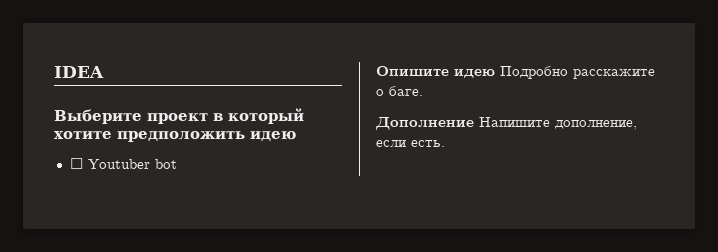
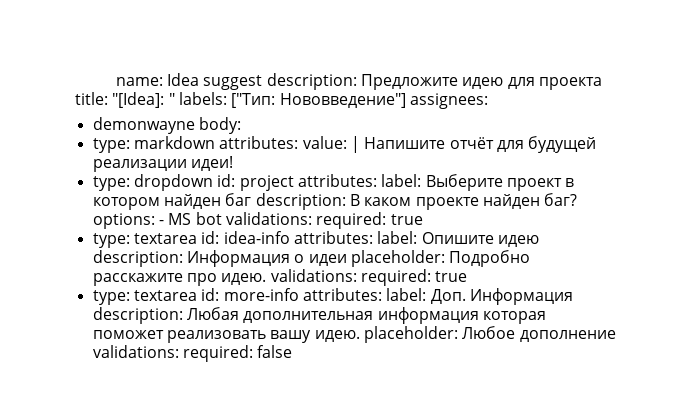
[54,66,104,78] [54,108,304,124] [54,131,296,142] [69,158,177,169] [376,66,655,79] [376,86,423,96] [375,117,637,130] [376,140,445,147] IDEA // Выберите проект в который хотите предположить идею // ☐ Youtuber bot // Опишите идею Подробно расскажите о баге. // Дополнение Напишите дополнение, если есть. -> [115,73,602,90] [75,92,488,109] [92,117,241,134] [92,136,597,153] [92,156,233,172] [92,174,575,191] [92,193,578,210] [92,212,423,229] [92,231,539,248] [92,250,531,267] [92,269,468,286] [92,288,573,305] [92,307,546,324] [92,326,616,343] [92,345,293,362] name: Idea suggest description: Предложите идею для проекта title: "[Idea]: " labels: ["Тип: Нововведение"] assignees: // demonwayne body: // type: markdown attributes: value: | Напишите отчёт для будущей реализации идеи! // type: dropdown id: project attributes: label: Выберите проект в котором найден баг description: В каком проекте найден баг? options: - MS bot validations: required: true // type: textarea id: idea-info attributes: label: Опишите идею description: Информация о идеи placeholder: Подробно расскажите про идею. validations: required: true // type: textarea id: more-info attributes: label: Доп. Информация description: Любая дополнительная информация которая поможет реализовать вашу идею. placeholder: Любое дополнение validations: required: false

